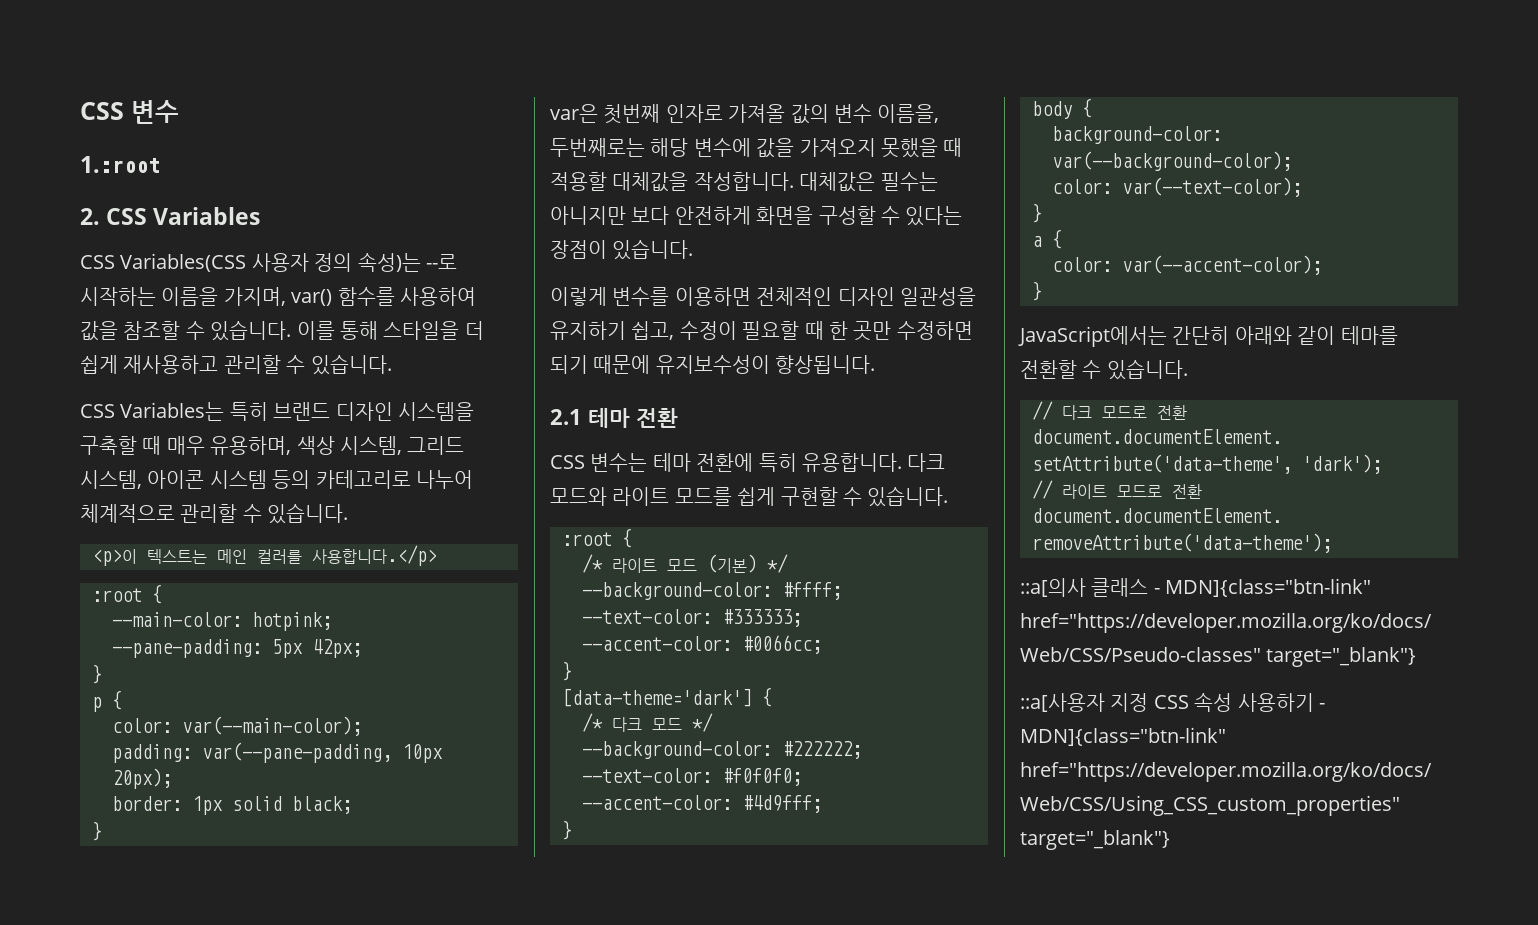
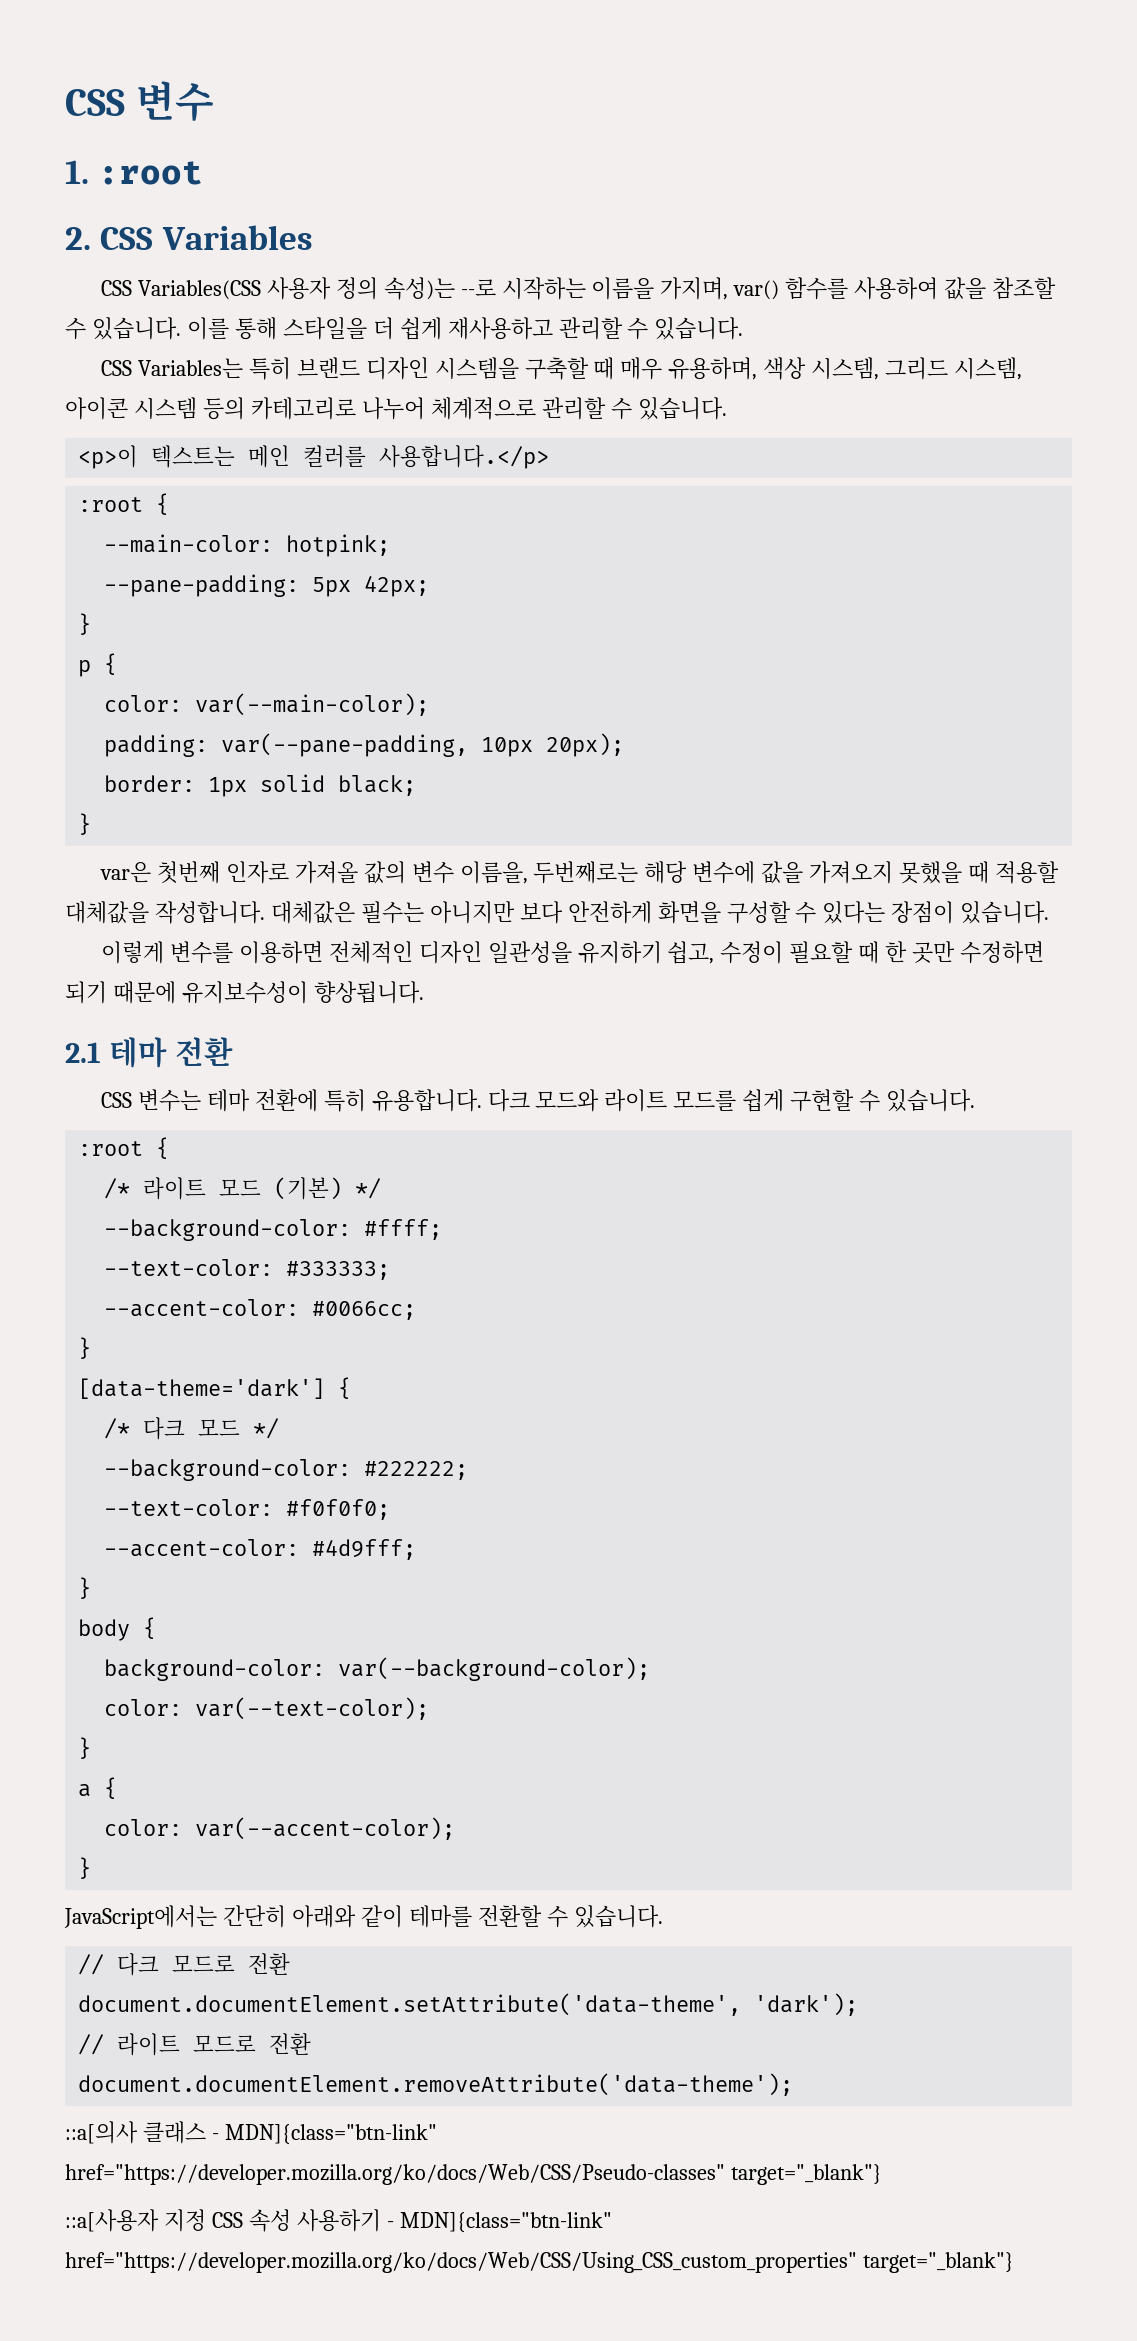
[80,156,160,173] 1.:root -> [65,160,204,185] 1. :root

